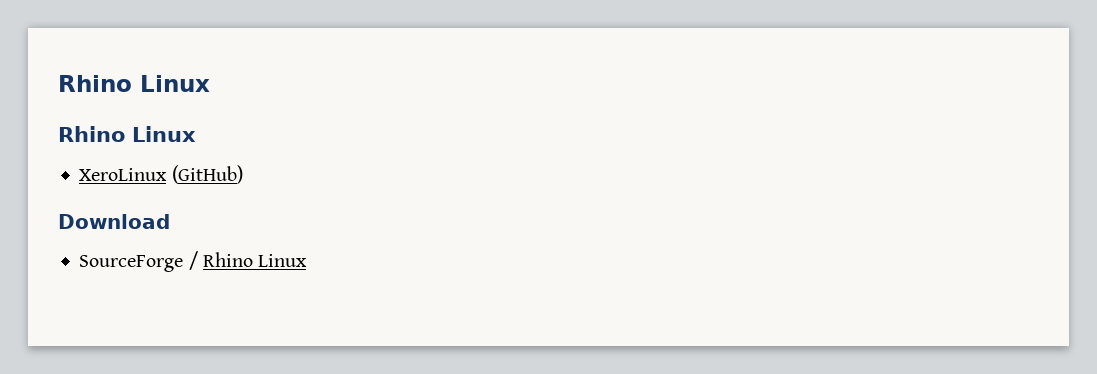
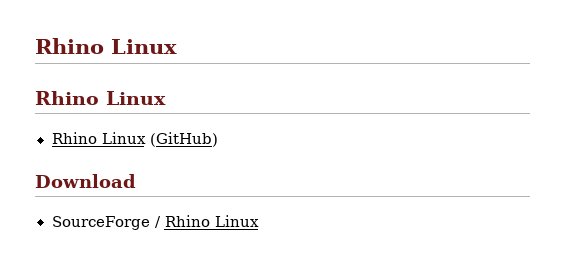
[79,168,168,181] XeroLinux -> [51,132,146,144] Rhino Linux

